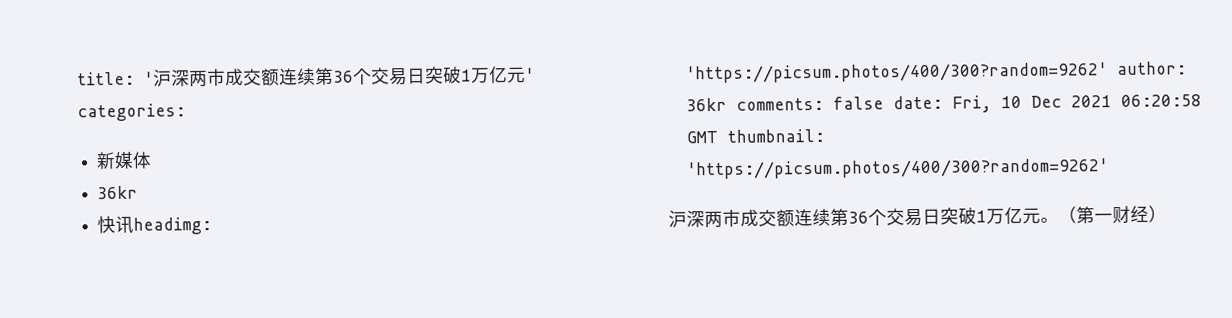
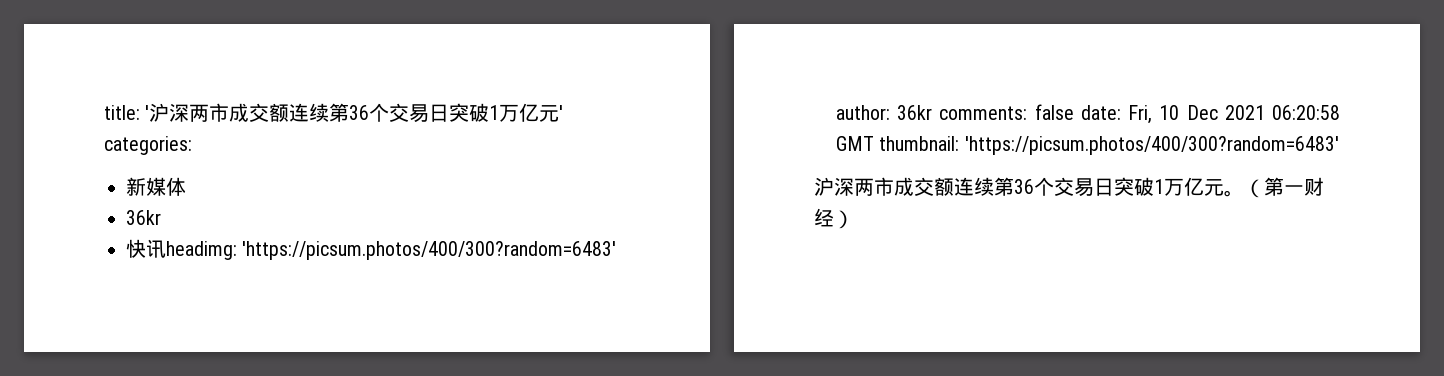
[686,62,1109,84] 'https://picsum.photos/400/300?random=9262' -> [242,241,617,260] 'https://picsum.photos/400/300?random=6483'
[687,158,1110,180] 'https://picsum.photos/400/300?random=9262' -> [964,136,1339,155] 'https://picsum.photos/400/300?random=6483'

